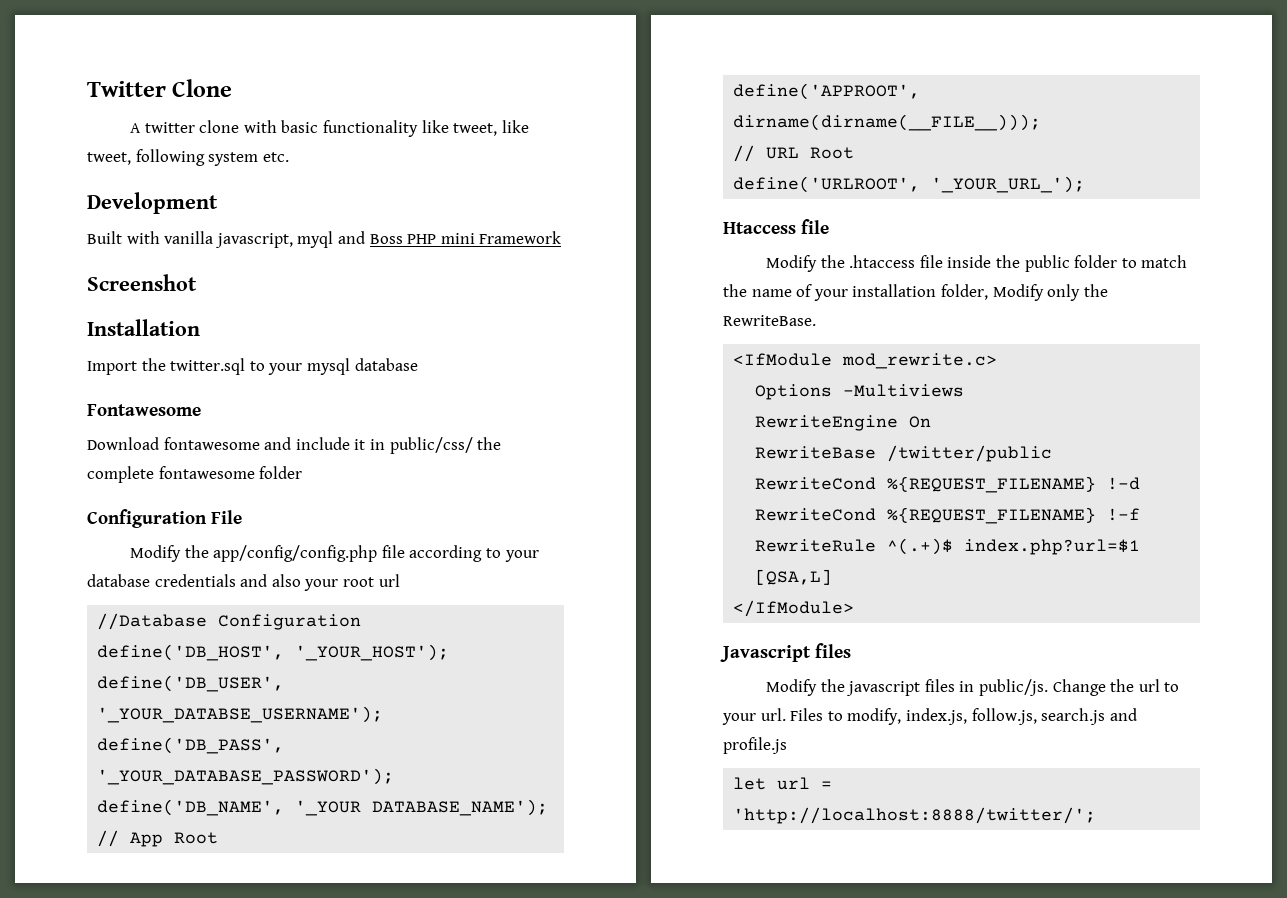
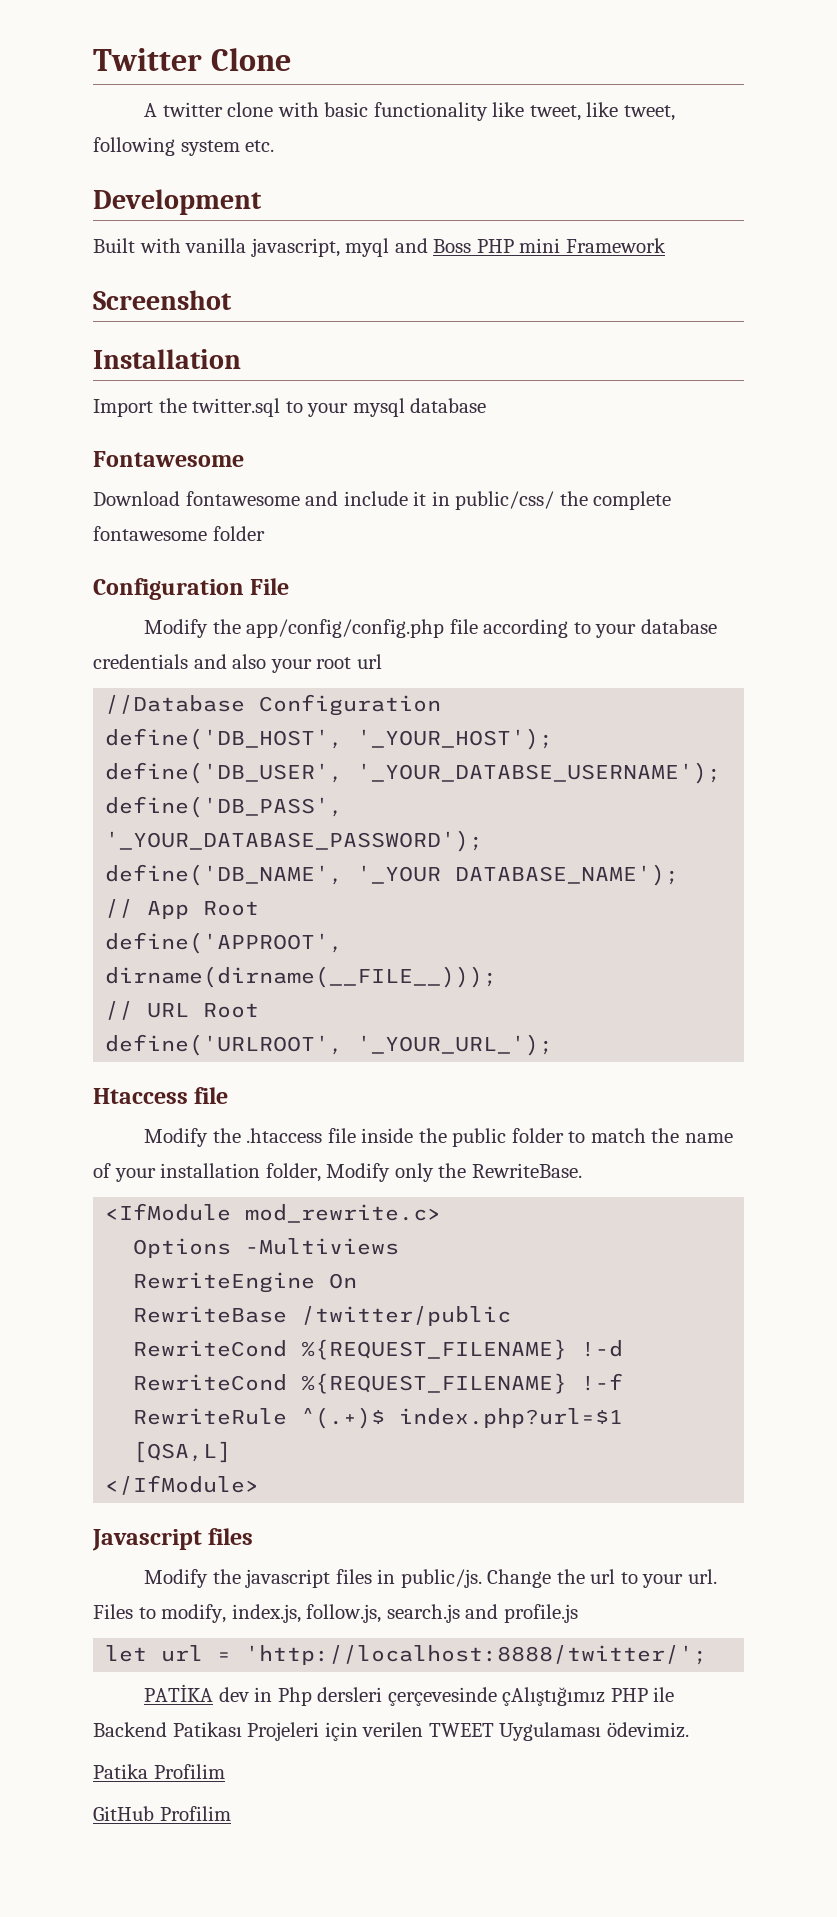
(1097, 815) none -> [144,1684,675,1706] [93,1722,689,1741] [93,1764,225,1779] [93,1806,231,1821] // PATİKA dev in Php dersleri çerçevesinde çAlıştığımız PHP ile Backend Patikası Projeleri için verilen TWEET Uygulaması ödevimiz. // Patika Profilim // GitHub Profilim

